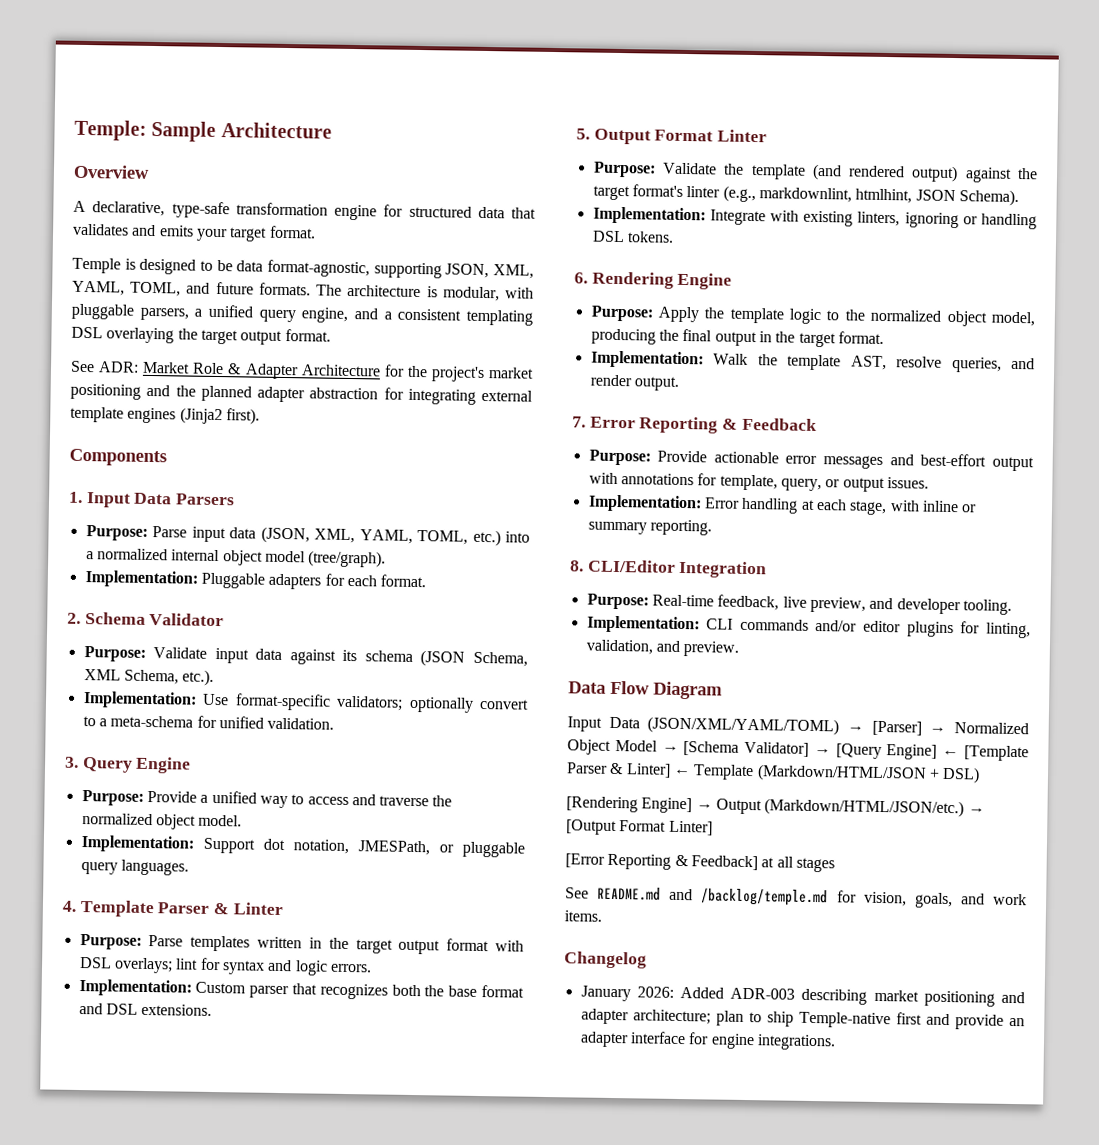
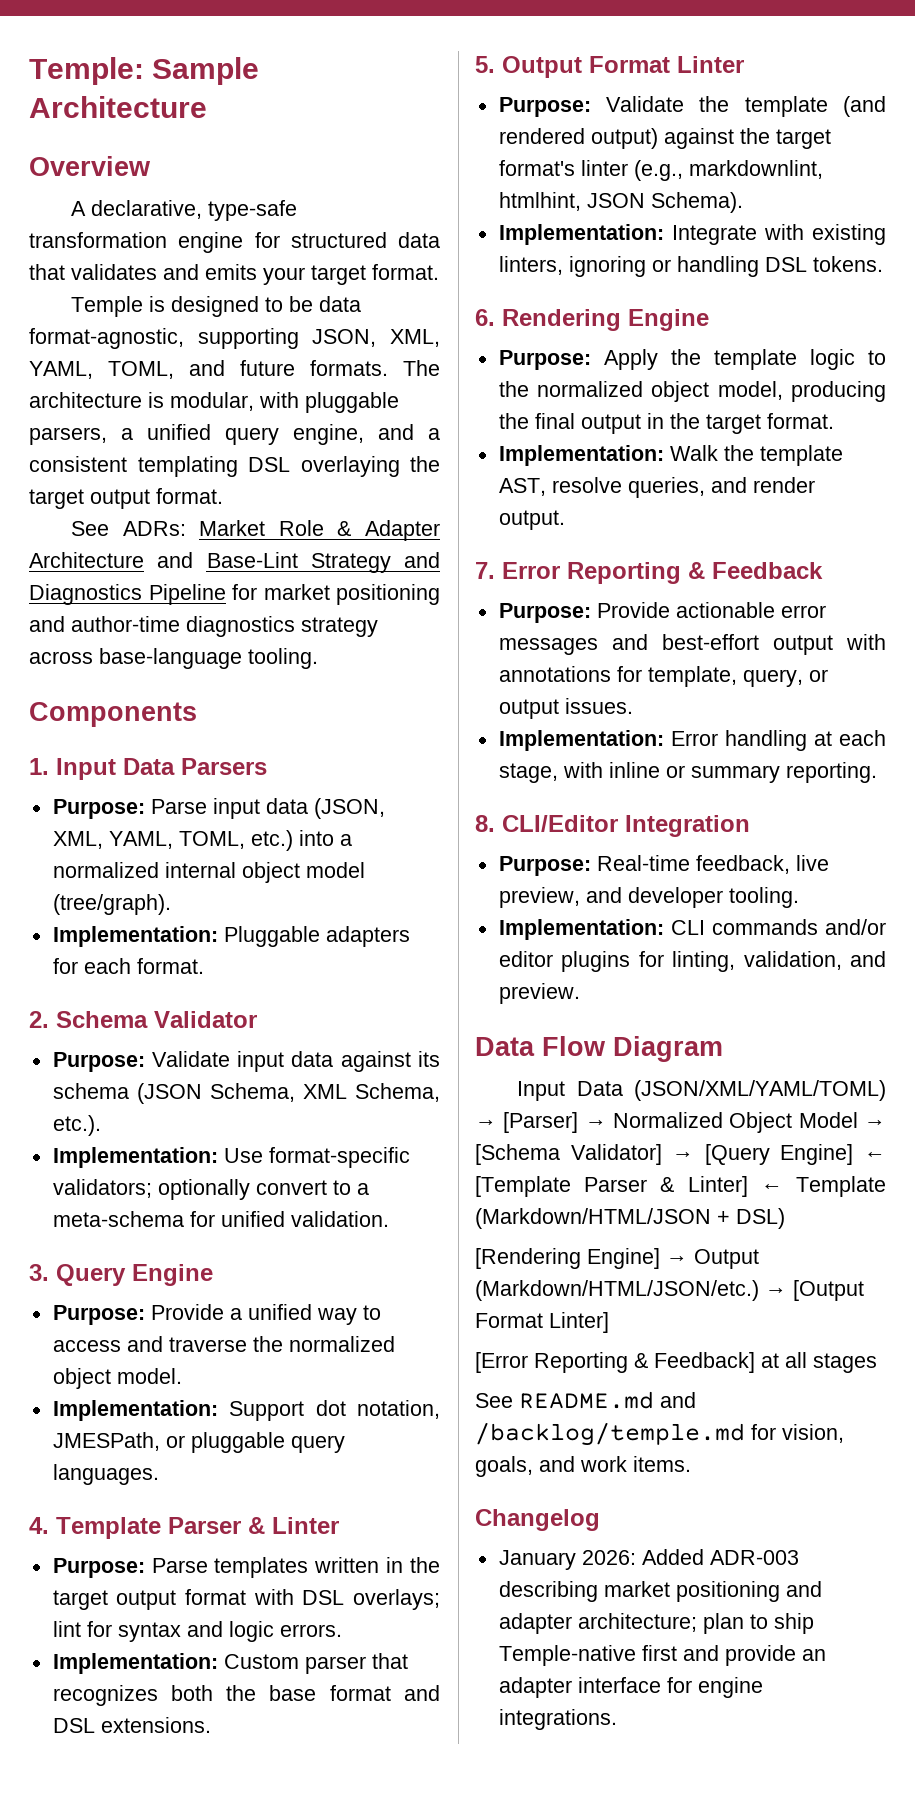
[98,361,140,373] ADR: -> [122,521,186,536] ADRs:
[383,364,534,382] [70,383,533,405] [70,406,260,425] for the project's market positioning and the planned adapter abstraction for integrating external template engines (Jinja2 first). -> [157,552,440,573] [29,584,440,605] [29,616,378,637] [29,648,318,669] and Base-Lint Strategy and Diagnostics Pipeline for market positioning and author-time diagnostics strategy across base-language tooling.

